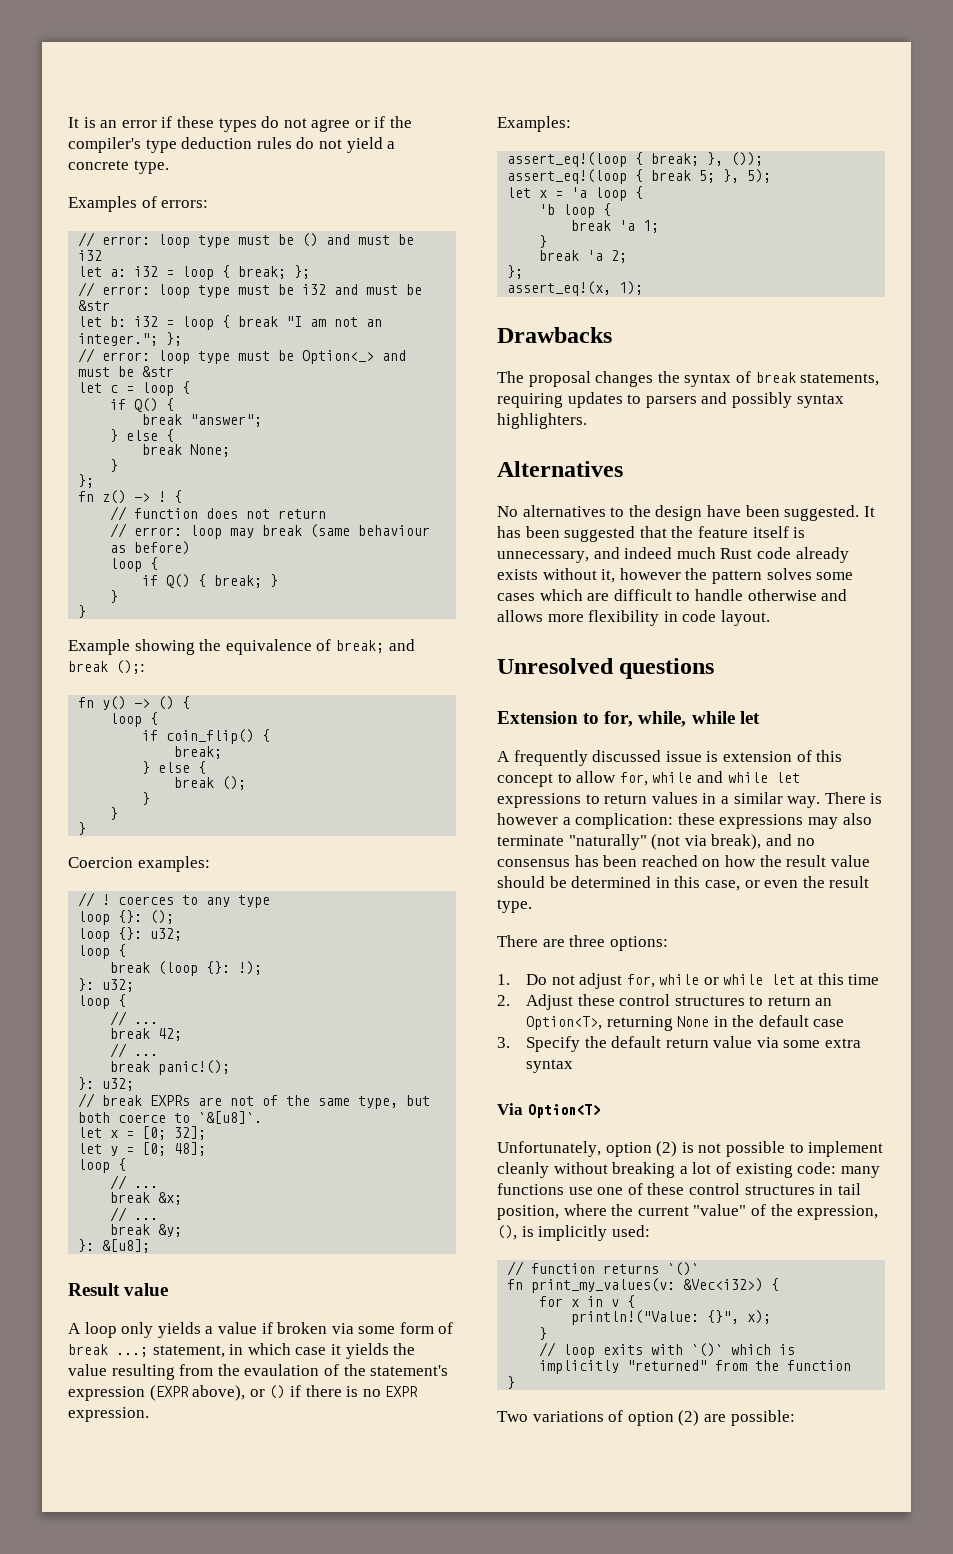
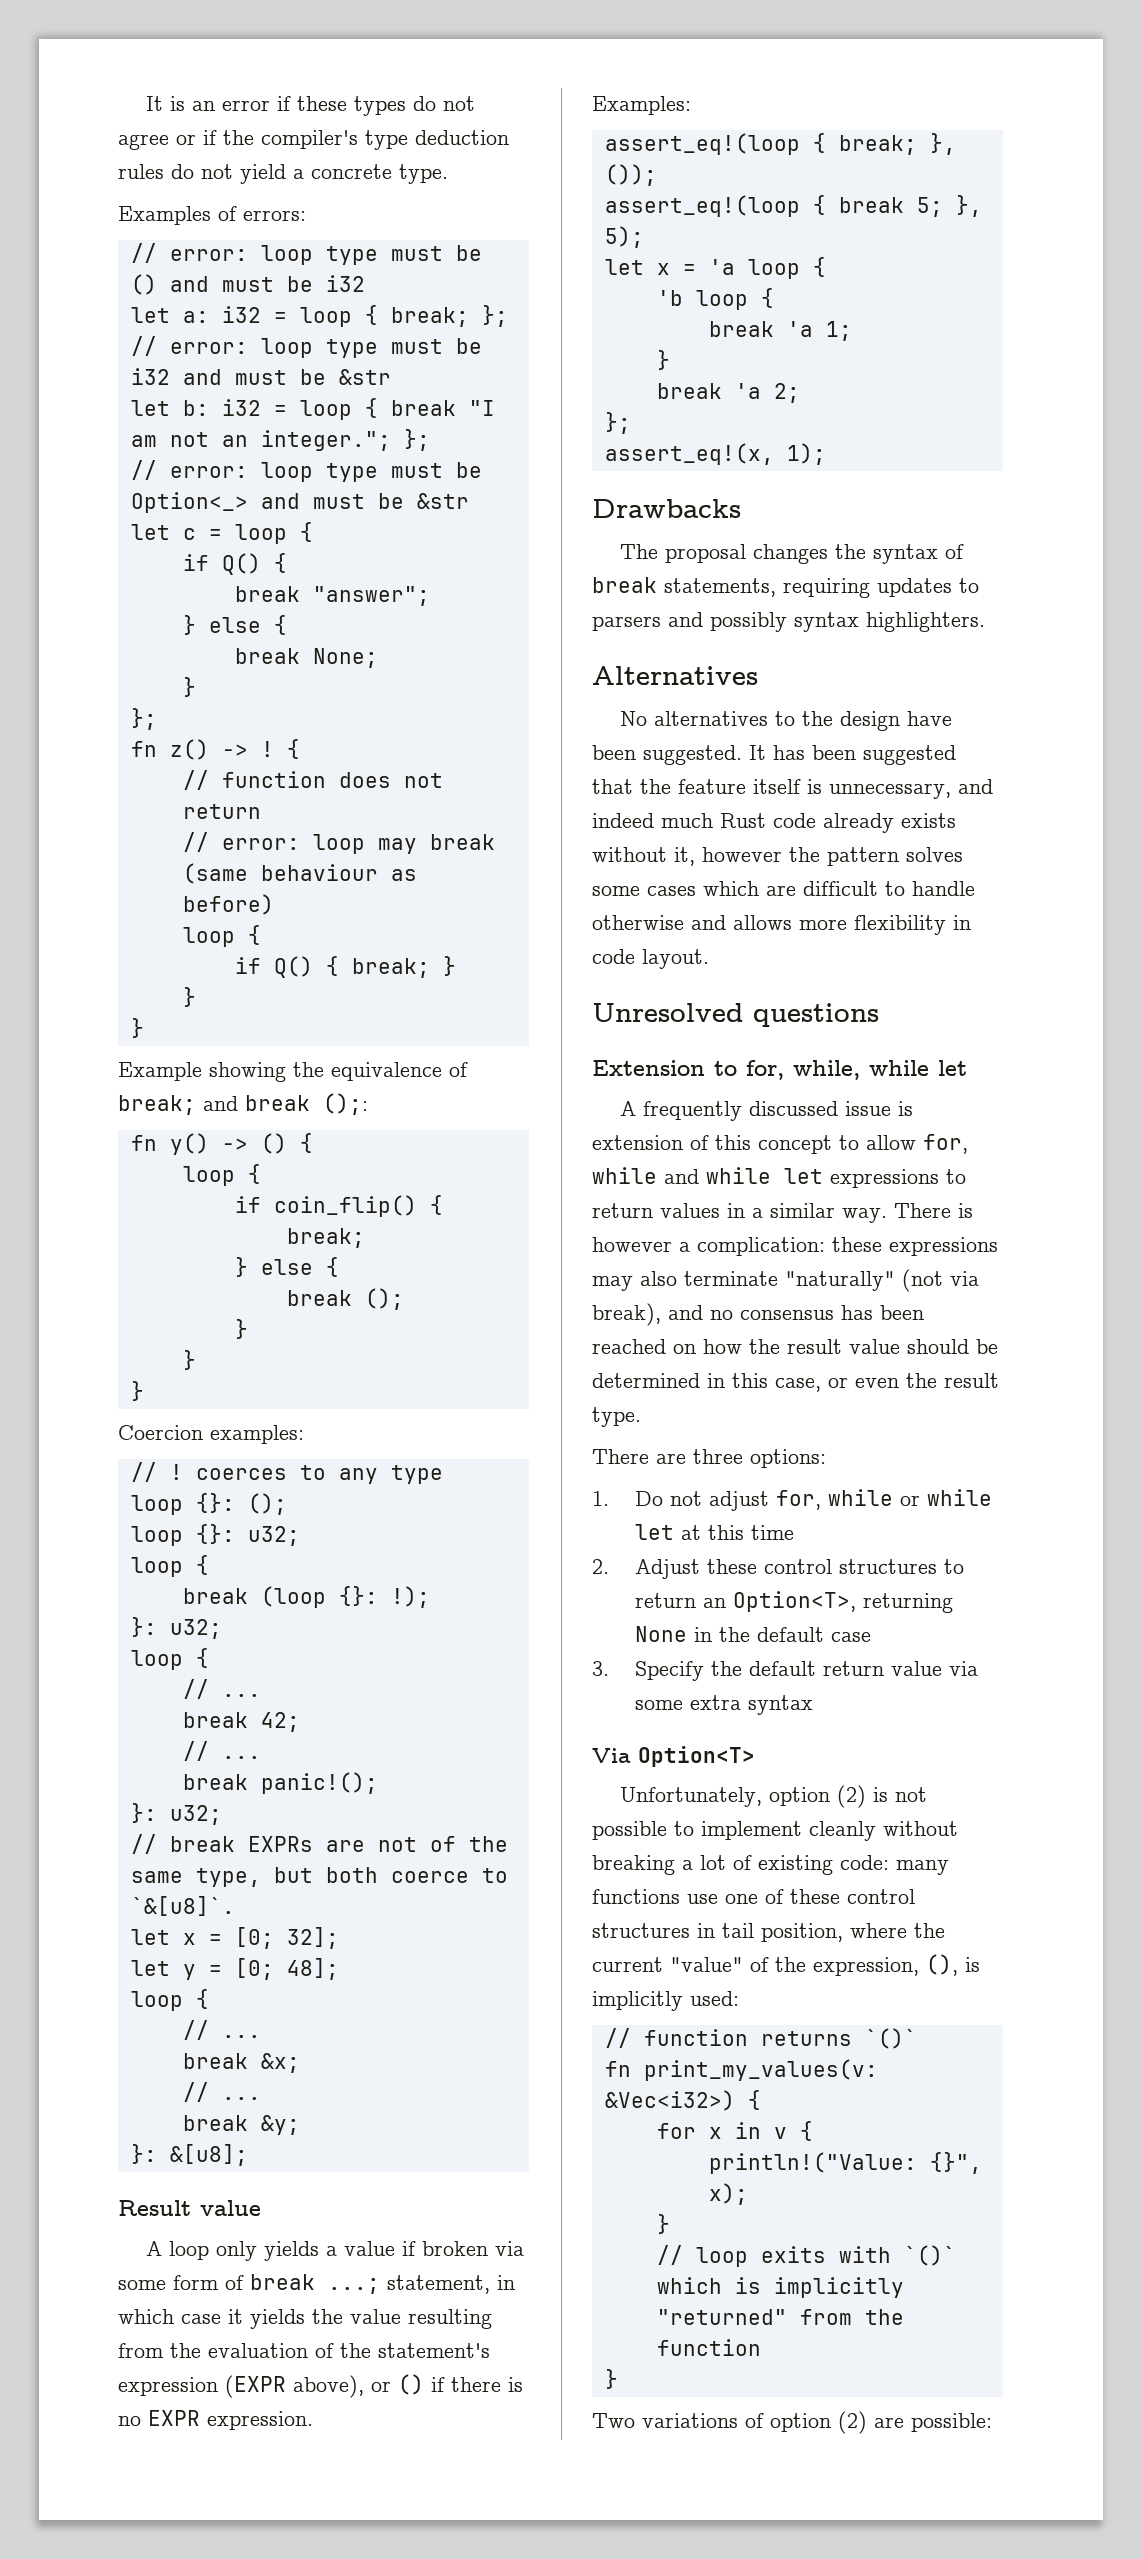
[244,1364,320,1376] evaulation -> [208,2343,308,2358] evaluation

